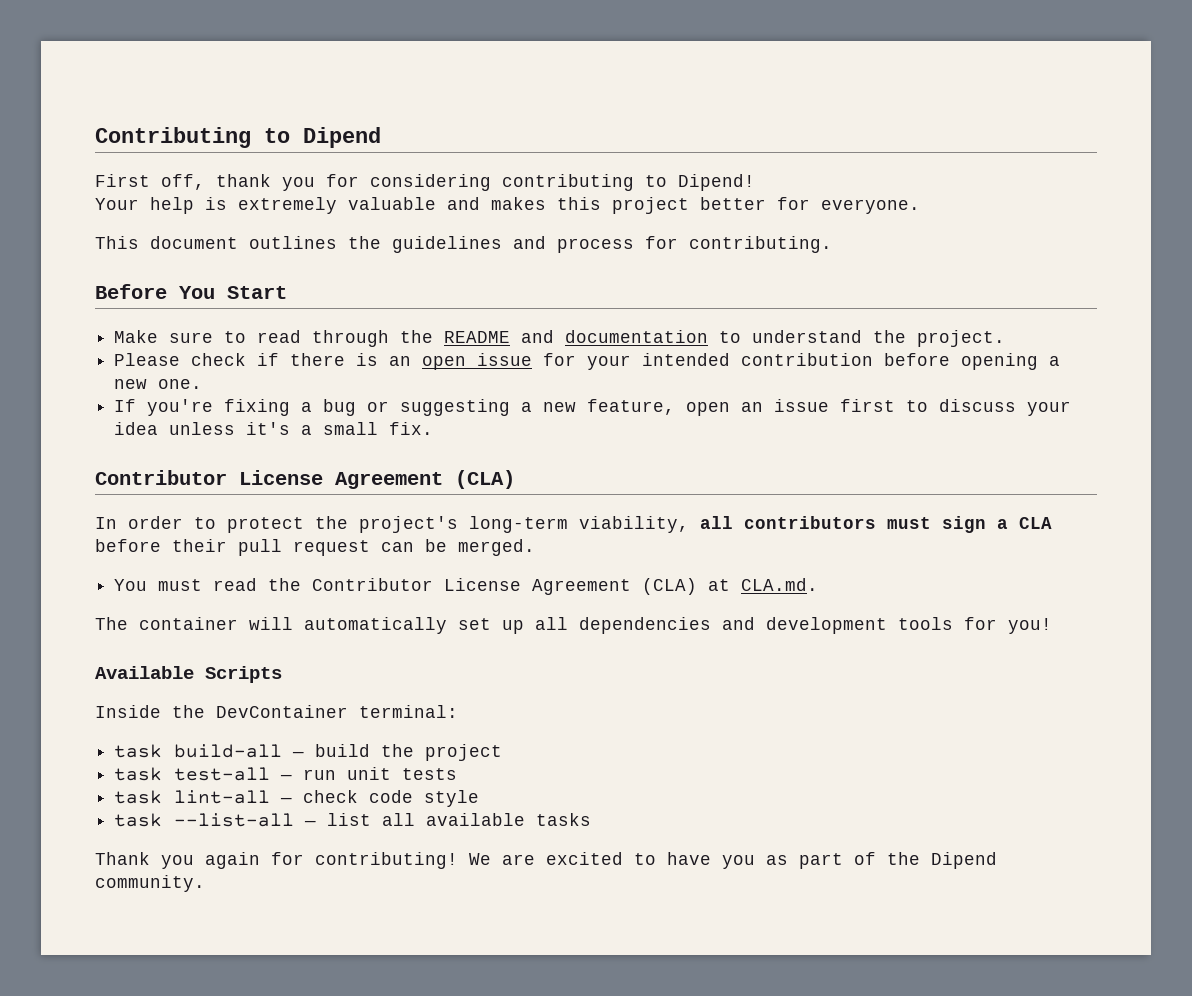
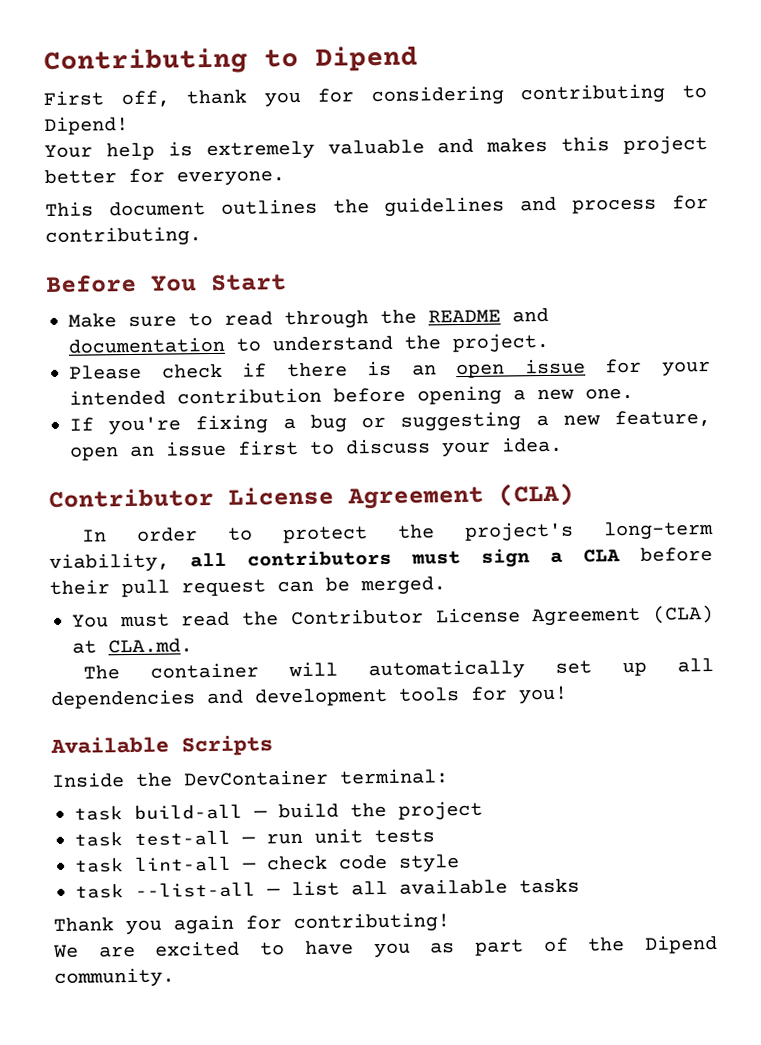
[114,422,434,435] idea unless it's a small fix. -> [501,436,563,453] idea.
(458, 860) none -> (450, 923) //

